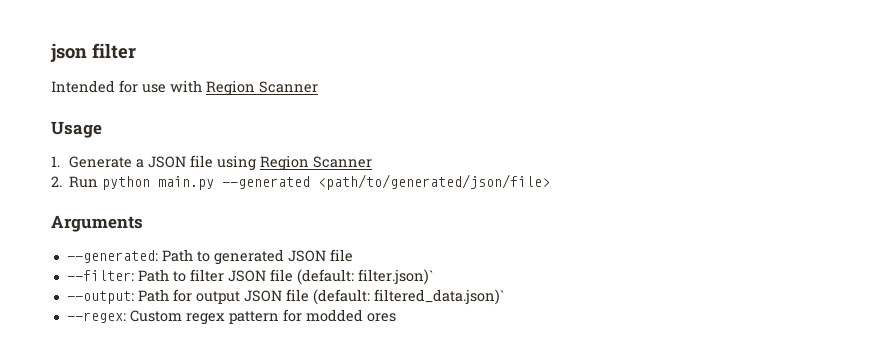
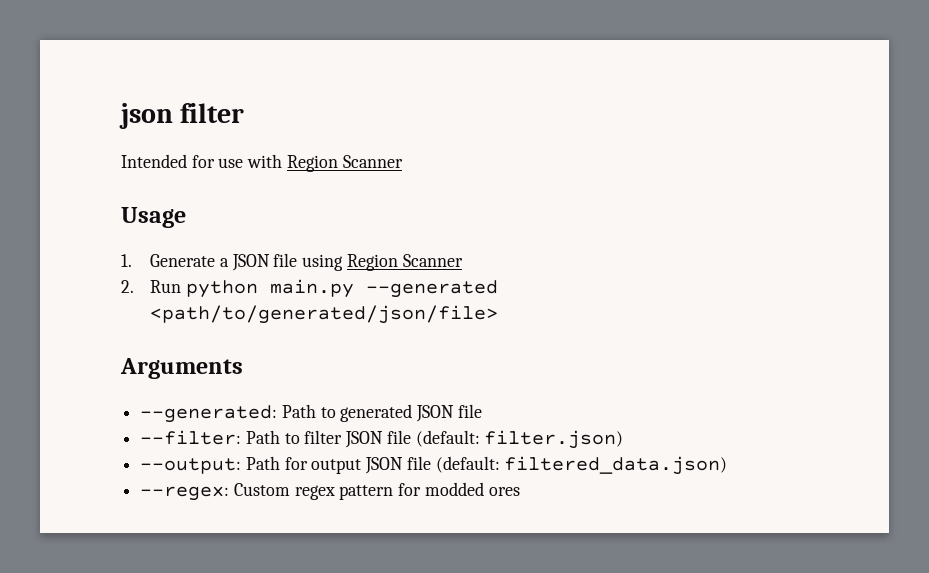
[357,269,433,285] filter.json)` -> [484,430,624,449] filter.json)
[373,289,504,305] filtered_data.json)` -> [504,456,728,475] filtered_data.json)

